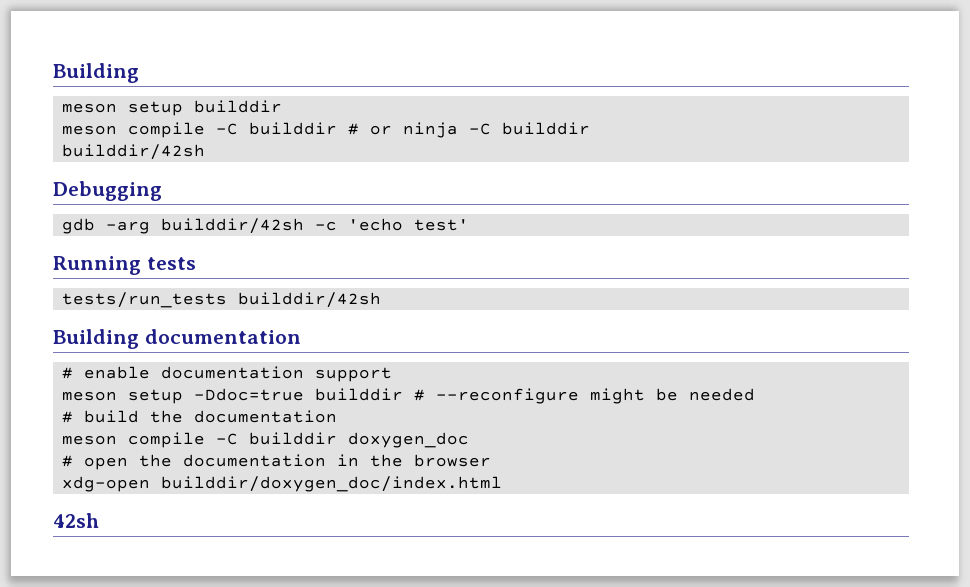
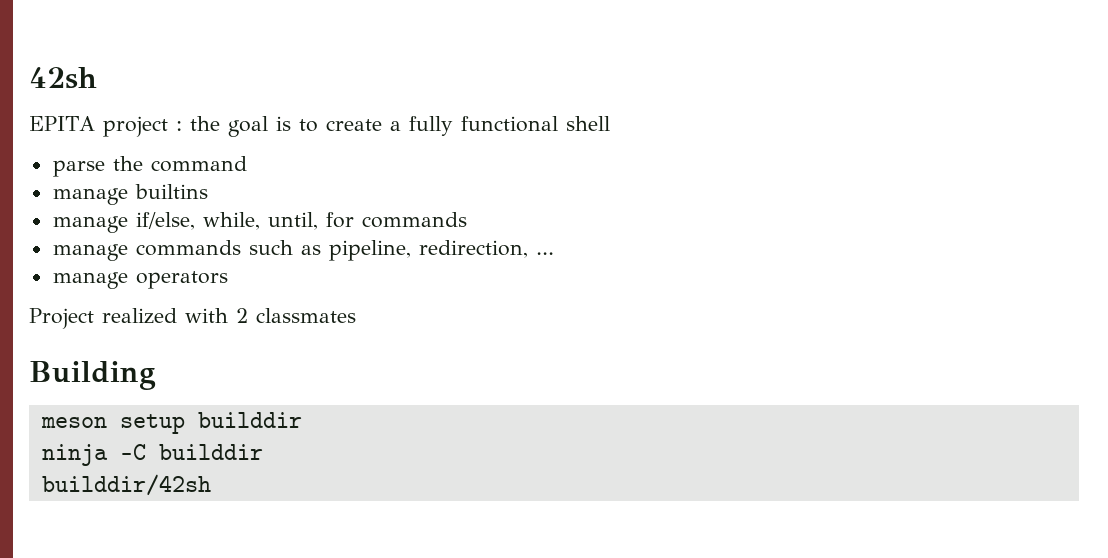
[53,63,139,83] [62,100,282,116] [62,122,590,138] [62,144,205,160] [53,181,162,201] [62,218,469,234] [53,256,196,275] [62,292,381,308] [53,329,301,349] [62,366,392,382] [62,388,755,404] [62,410,337,423] [62,432,469,448] [62,454,491,470] [62,476,502,492] [53,513,99,528] Building // meson setup builddir // meson compile -C builddir # or ninja -C builddir // builddir/42sh // Debugging // gdb -arg builddir/42sh -c 'echo test' // Running tests // tests/run_tests builddir/42sh // Building documentation // # enable documentation support // meson setup -Ddoc=true builddir # --reconfigure might be needed // # build the documentation // meson compile -C builddir doxygen_doc // # open the documentation in the browser // xdg-open builddir/doxygen_doc/index.html // 42sh -> [29,67,97,89] [29,116,610,137] [52,156,247,177] [52,184,208,205] [52,212,467,233] [52,240,554,261] [52,271,228,289] [29,308,356,329] [29,361,156,390] [40,412,302,434] [41,444,263,466] [41,474,211,496] 42sh // EPITA project : the goal is to create a fully functional shell // parse the command // manage builtins // manage if/else, while, until, for commands // manage commands such as pipeline, redirection, ... // manage operators // Project realized with 2 classmates // Building // meson setup builddir // ninja -C builddir // builddir/42sh

